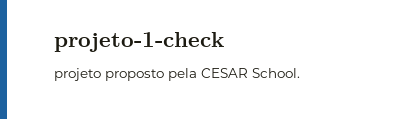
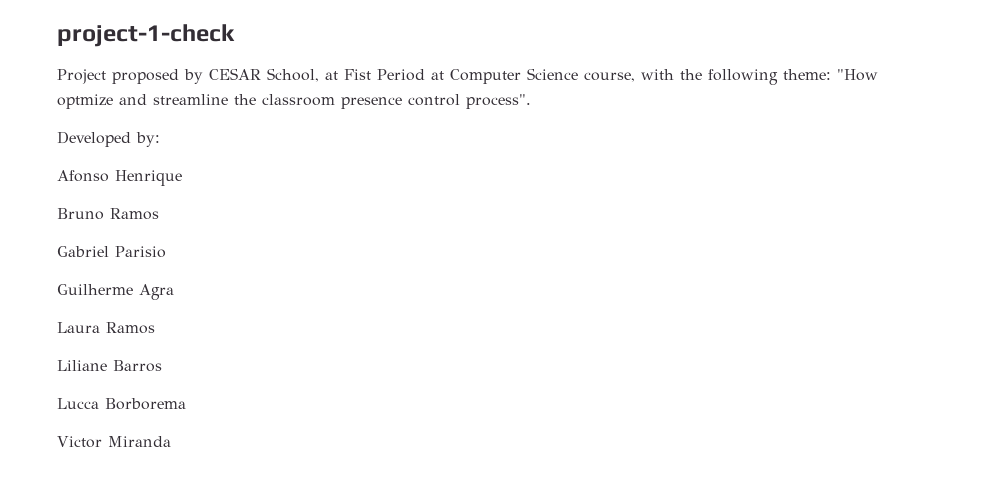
[54,32,224,52] [54,68,300,81] projeto-1-check // projeto proposto pela CESAR School. -> [57,24,235,47] [57,68,878,85] [57,94,531,109] [57,131,160,147] [57,170,182,186] [57,208,159,220] [57,246,166,258] [57,284,174,300] [57,322,155,334] [57,360,162,372] [57,398,186,410] [57,436,171,448] project-1-check // Project proposed by CESAR School, at Fist Period at Computer Science course, with the following theme: "How optmize and streamline the classroom presence control process". // Developed by: // Afonso Henrique // Bruno Ramos // Gabriel Parisio // Guilherme Agra // Laura Ramos // Liliane Barros // Lucca Borborema // Victor Miranda

